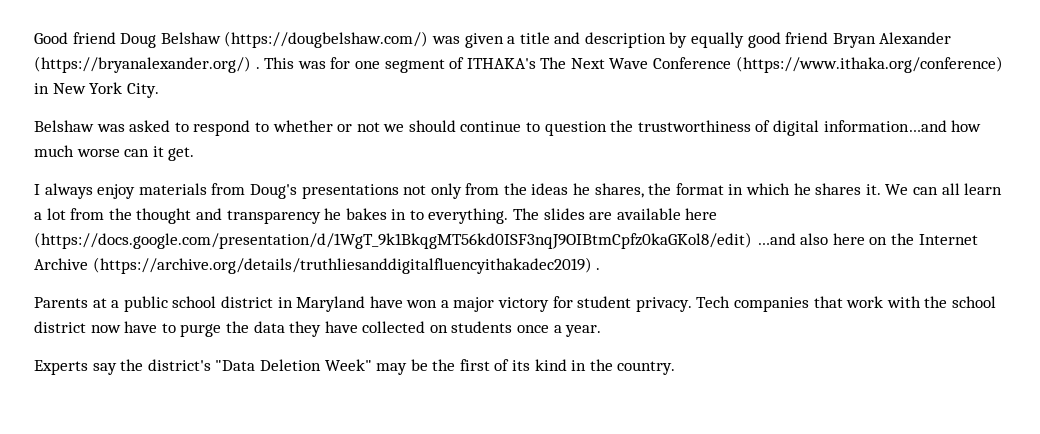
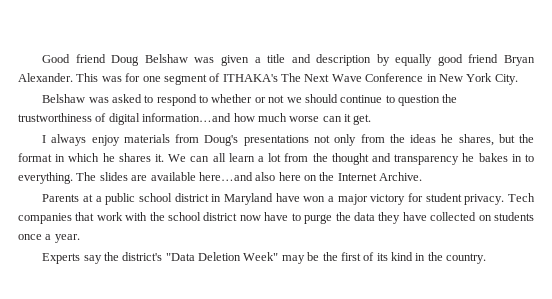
[224,31,429,48] (https://dougbelshaw.com/) -> (188, 58) none
[879,32,952,44] [34,56,260,73] Alexander (https://bryanalexander.org/) . -> [18,73,73,82] Alexander.
[735,56,1003,73] (https://www.ithaka.org/conference) -> (424, 77) none
(644, 190) none -> [498,134,515,143] but
[685,208,718,220] [34,232,796,249] here (https://docs.google.com/presentation/d/1WgT_9k1BkqgMT56kd0ISF3nqJ9OIBtmCpfz0kaGKol8/edit) …and -> [198,172,253,181] here…and
[34,257,601,274] Archive (https://archive.org/details/truthliesanddigitalfluencyithakadec2019) . -> [379,172,423,181] Archive.

